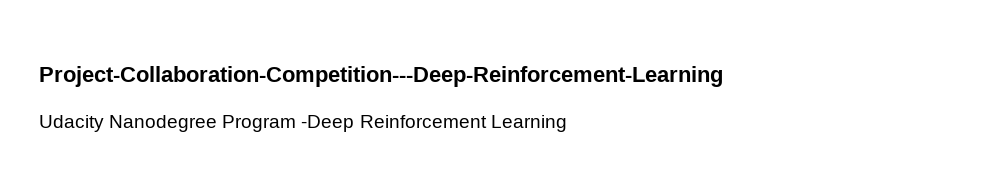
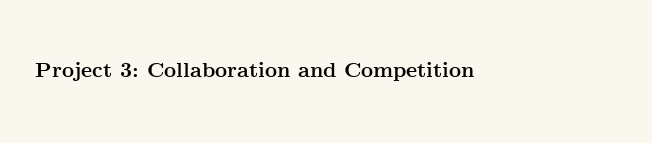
[39,66,723,87] [39,115,567,132] Project-Collaboration-Competition---Deep-Reinforcement-Learning // Udacity Nanodegree Program -Deep Reinforcement Learning -> [35,62,474,81] Project 3: Collaboration and Competition

